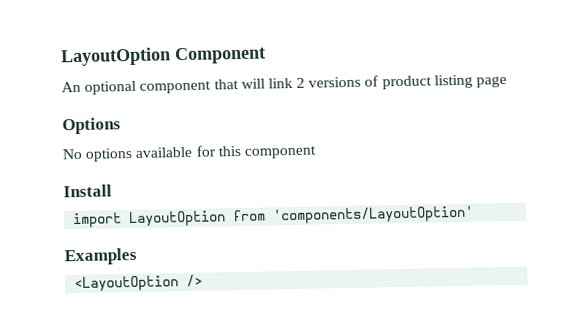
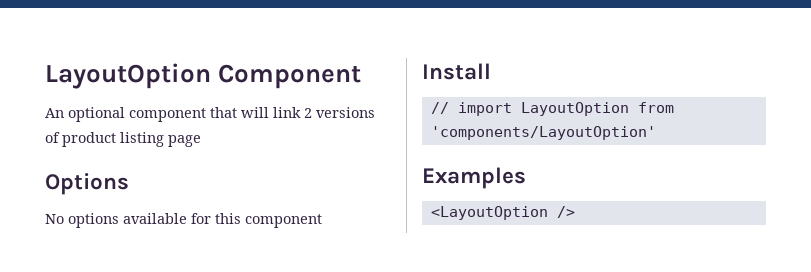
(112, 191) none -> [430,102,449,114] //

